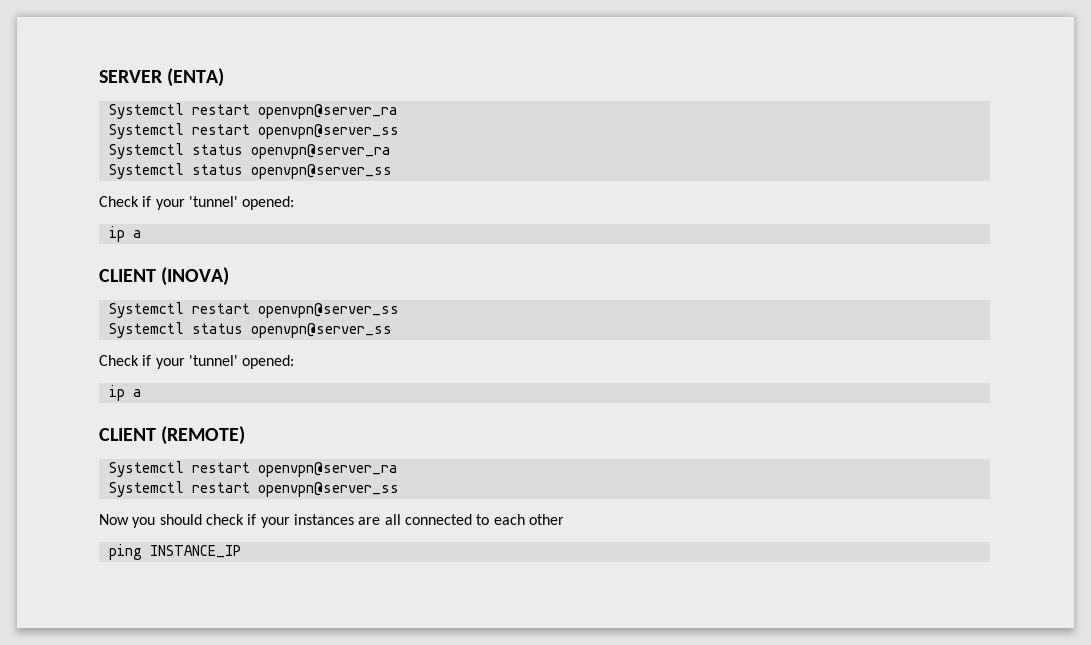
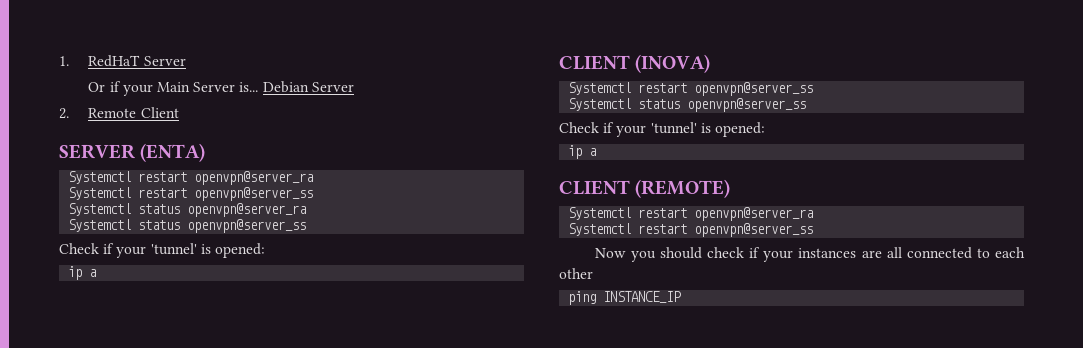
(99, 76) none -> [59,55,186,67] [88,81,354,96] [59,107,179,119] 1. RedHaT Server // Or if your Main Server is... Debian Server // 2. Remote Client //
(238, 201) none -> [200,244,211,254] is
(238, 360) none -> [700,123,711,133] is

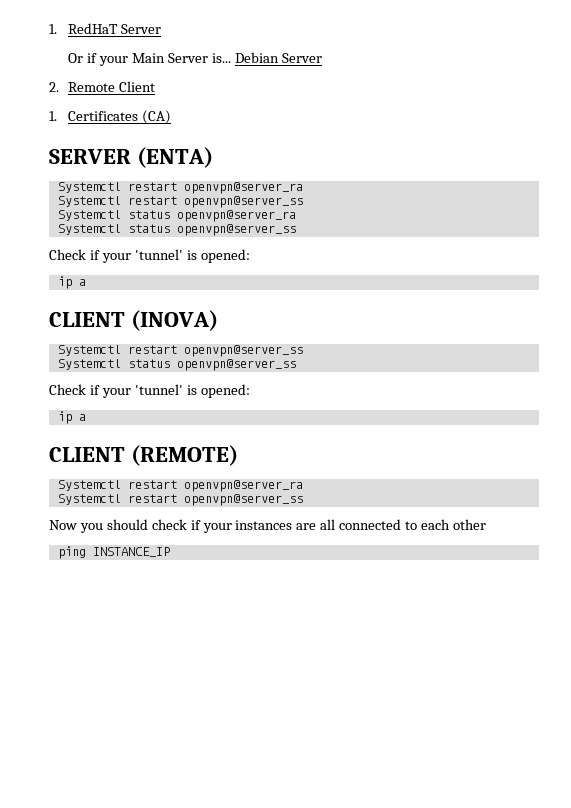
(179, 112) none -> [49,110,172,124] // 1. Certificates (CA)

